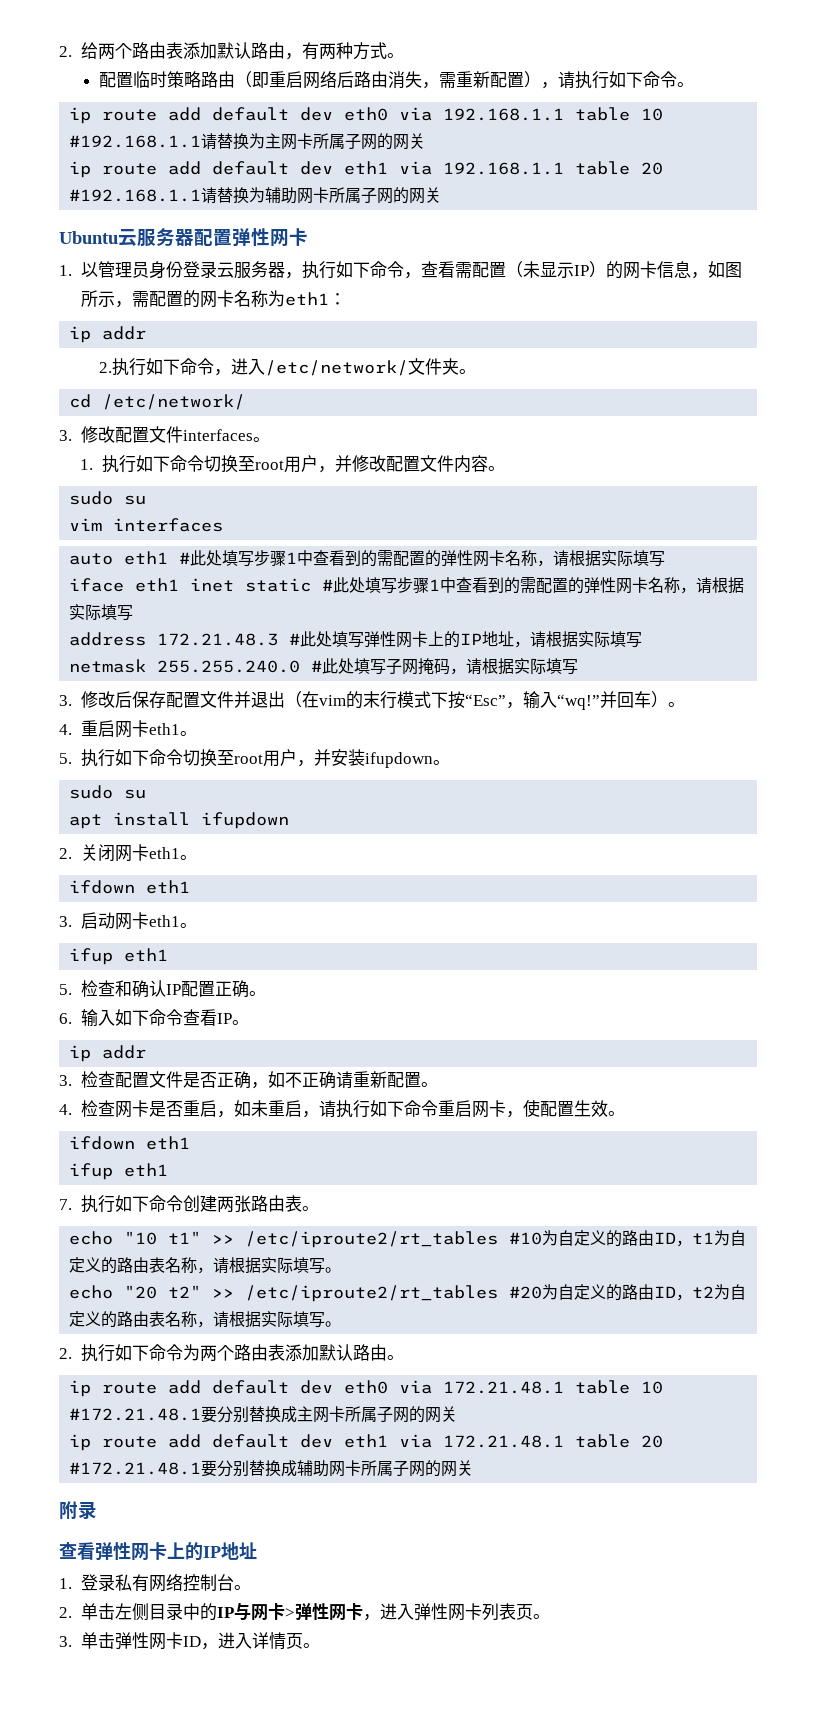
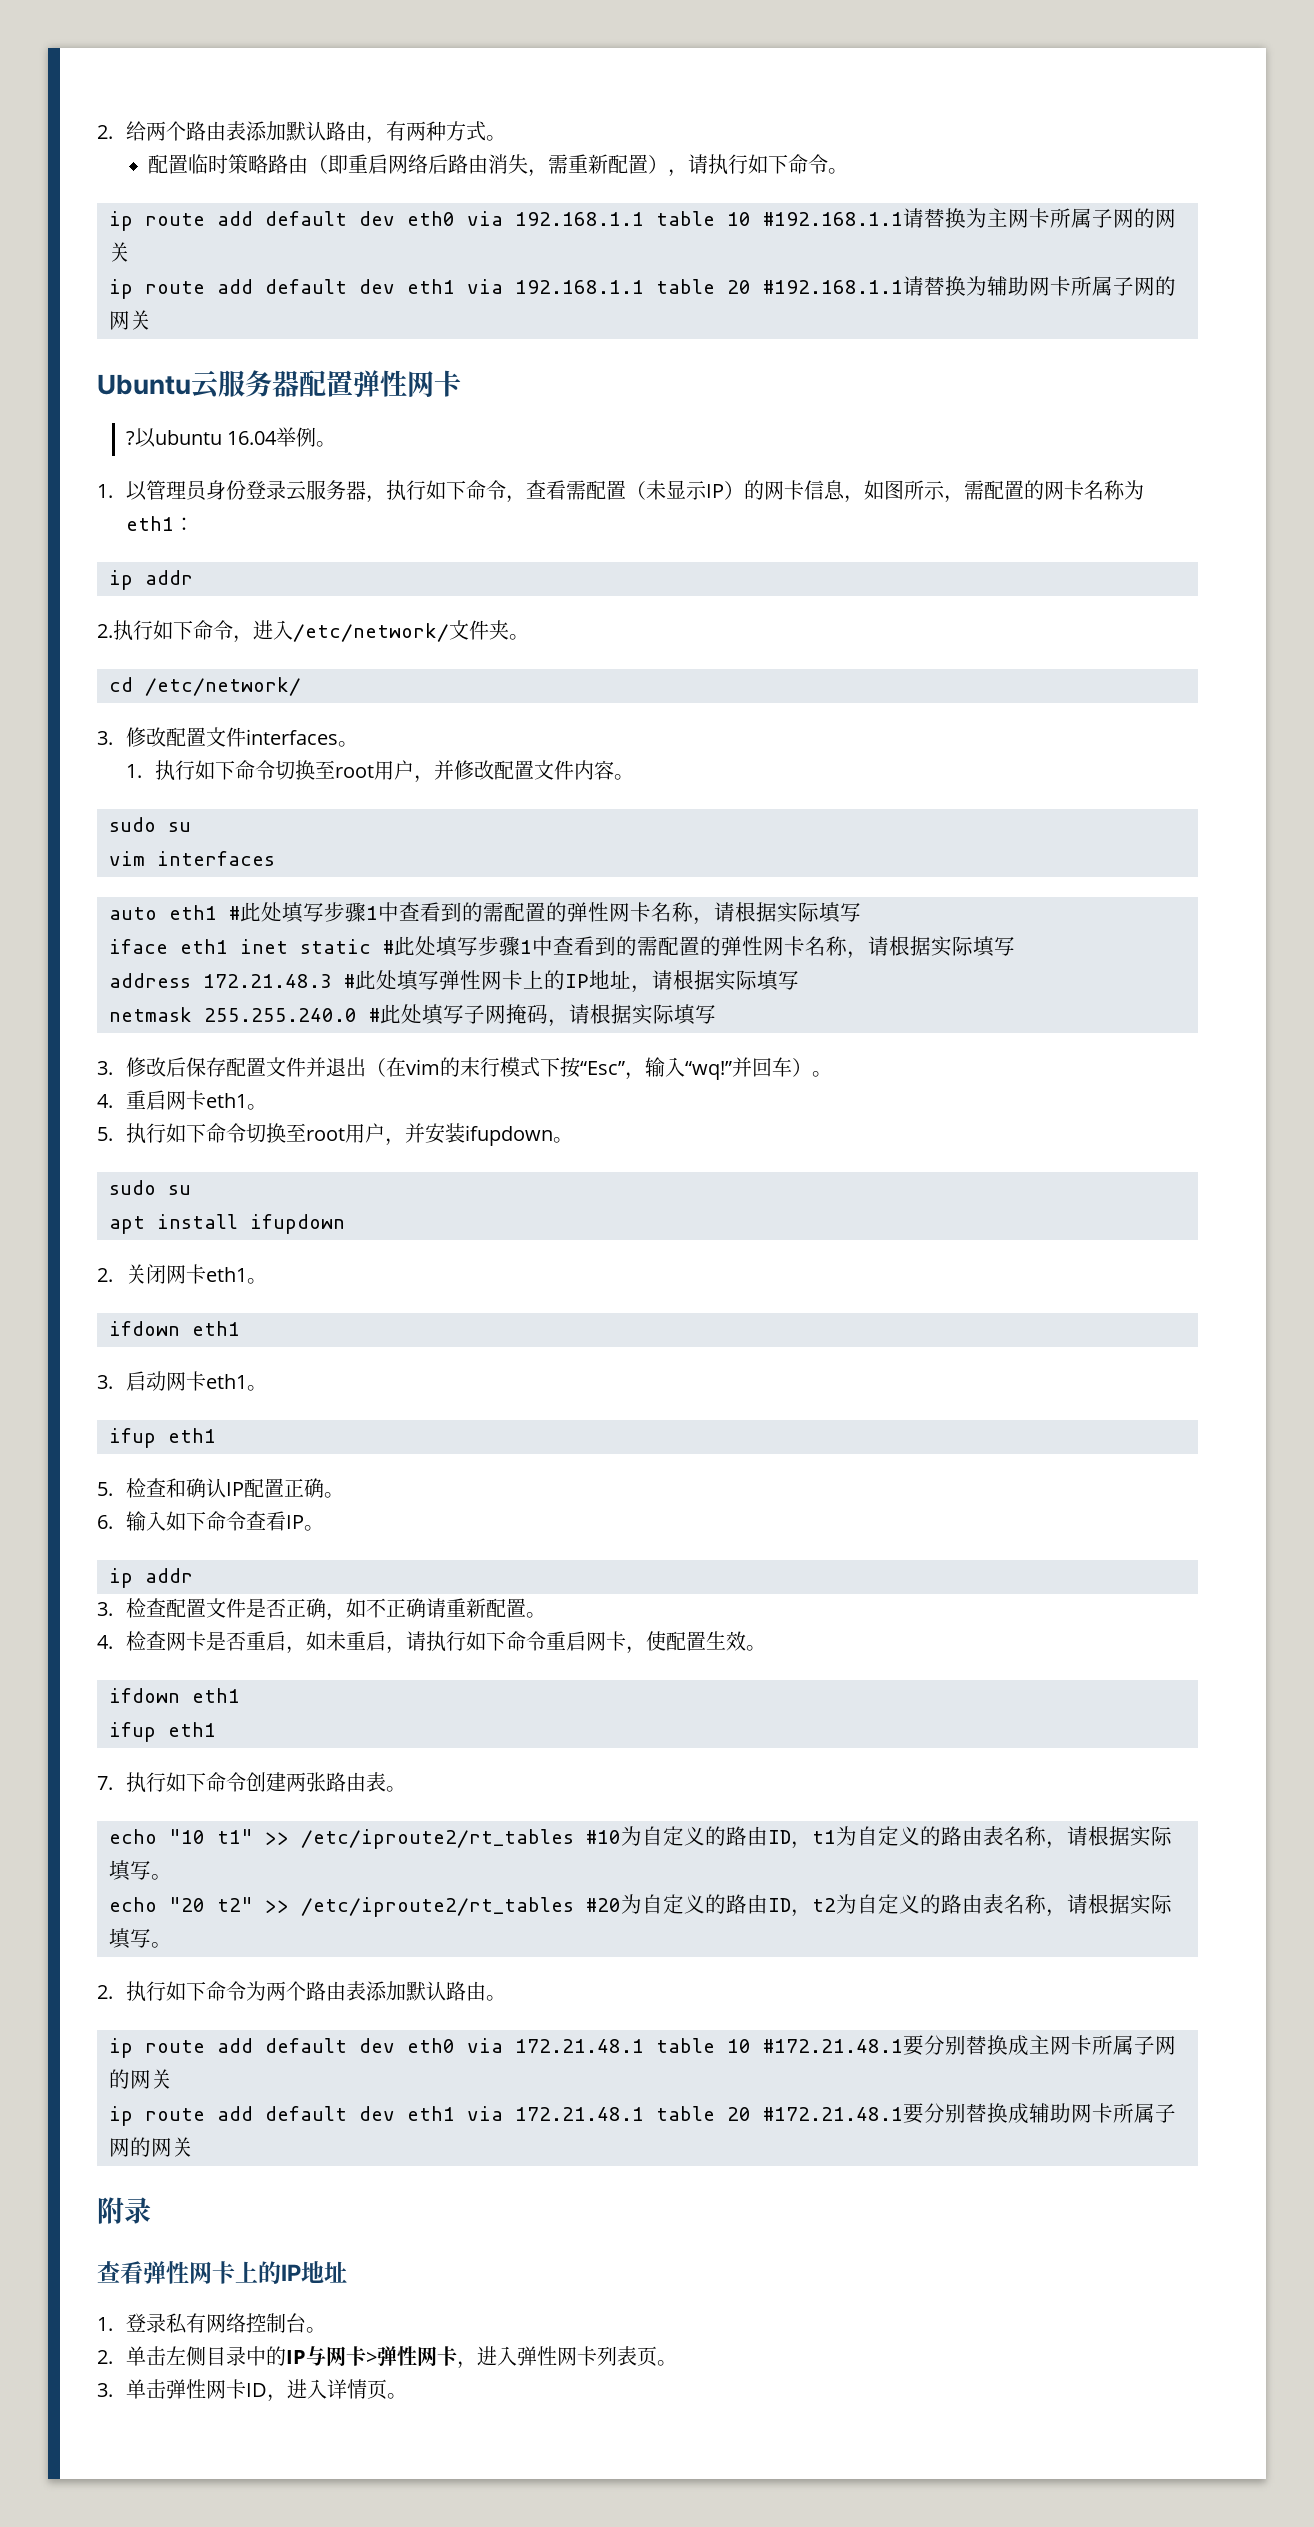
(308, 237) none -> [126,427,337,448] // ?以ubuntu 16.04举例。

